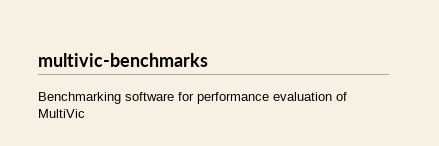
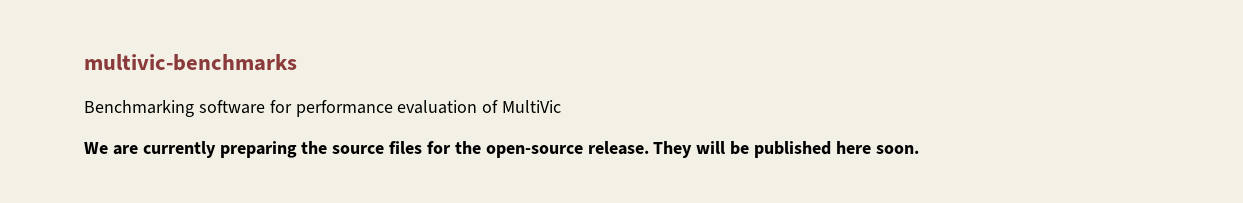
(85, 113) none -> [84,141,919,158] // We are currently preparing the source files for the open-source release. They will be published here soon.

